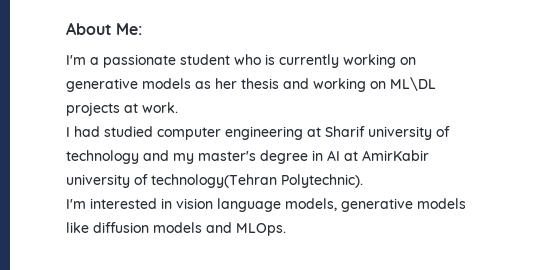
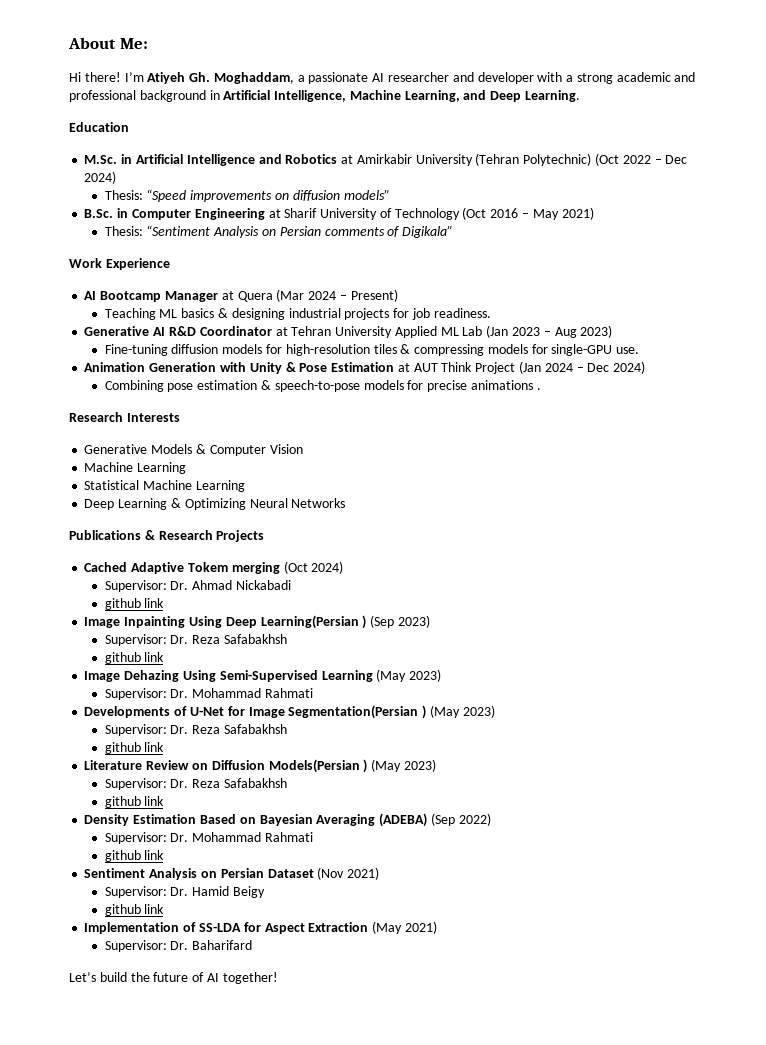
[66,54,416,68] [66,77,436,92] [66,102,178,116] [66,126,450,140] [66,150,429,164] [66,174,363,188] [66,198,466,212] [66,222,286,236] I'm a passionate student who is currently working on generative models as her thesis and working on ML\DL projects at work. // I had studied computer engineering at Sharif university of technology and my master's degree in AI at AmirKabir university of technology(Tehran Polytechnic). // I'm interested in vision language models, generative models like diffusion models and MLOps. -> [69,72,696,84] [69,90,581,102] [69,122,129,132] [84,153,688,166] [84,171,117,184] [104,189,390,202] [84,207,594,220] [104,225,454,238] [69,258,170,270] [84,289,398,302] [104,308,491,320] [84,325,613,338] [104,344,640,356] [84,361,646,374] [104,380,541,392] [69,412,180,422] [84,444,303,456] [84,462,187,474] [84,480,245,492] [84,498,346,510] [69,530,265,542] [84,561,344,574] [104,580,291,592] [104,598,165,610] [84,615,430,629] [104,634,287,646] [104,652,165,664] [84,669,442,682] [104,688,313,700] [84,705,495,719] [104,724,287,736] [104,742,165,754] [84,759,436,773] [104,778,287,790] [104,796,165,808] [84,813,491,827] [104,832,313,844] [104,850,165,862] [84,867,380,880] [104,886,265,898] [104,904,165,916] [84,921,437,934] [104,940,253,952] [69,972,278,984] Hi there! I’m Atiyeh Gh. Moghaddam, a passionate AI researcher and developer with a strong academic and professional background in Artificial Intelligence, Machine Learning, and Deep Learning. // Education // M.Sc. in Artificial Intelligence and Robotics at Amirkabir University (Tehran Polytechnic) (Oct 2022 – Dec 2024) // Thesis: “Speed improvements on diffusion models” // B.Sc. in Computer Engineering at Sharif University of Technology (Oct 2016 – May 2021) // Thesis: “Sentiment Analysis on Persian comments of Digikala” // Work Experience // AI Bootcamp Manager at Quera (Mar 2024 – Present) // Teaching ML basics & designing industrial projects for job readiness. // Generative AI R&D Coordinator at Tehran University Applied ML Lab (Jan 2023 – Aug 2023) // Fine-tuning diffusion models for high-resolution tiles & compressing models for single-GPU use. // Animation Generation with Unity & Pose Estimation at AUT Think Project (Jan 2024 – Dec 2024) // Combining pose estimation & speech-to-pose models for precise animations . // Research Interests // Generative Models & Computer Vision // Machine Learning // Statistical Machine Learning // Deep Learning & Optimizing Neural Networks // Publications & Research Projects // Cached Adaptive Tokem merging (Oct 2024) // Supervisor: Dr. Ahmad Nickabadi // github link // Image Inpainting Using Deep Learning(Persian ) (Sep 2023) // Supervisor: Dr. Reza Safabakhsh // github link // Image Dehazing Using Semi-Supervised Learning (May 2023) // Supervisor: Dr. Mohammad Rahmati // Developments of U-Net for Image Segmentation(Persian ) (May 2023) // Supervisor: Dr. Reza Safabakhsh // github link // Literature Review on Diffusion Models(Persian ) (May 2023) // Supervisor: Dr. Reza Safabakhsh // github link // Density Estimation Based on Bayesian Averaging (ADEBA) (Sep 2022) // Supervisor: Dr. Mohammad Rahmati // github link // Sentiment Analysis on Persian Dataset (Nov 2021) // Supervisor: Dr. Hamid Beigy // github link // Implementation of SS-LDA for Aspect Extraction (May 2021) // Supervisor: Dr. Baharifard // Let’s build the future of AI together!

